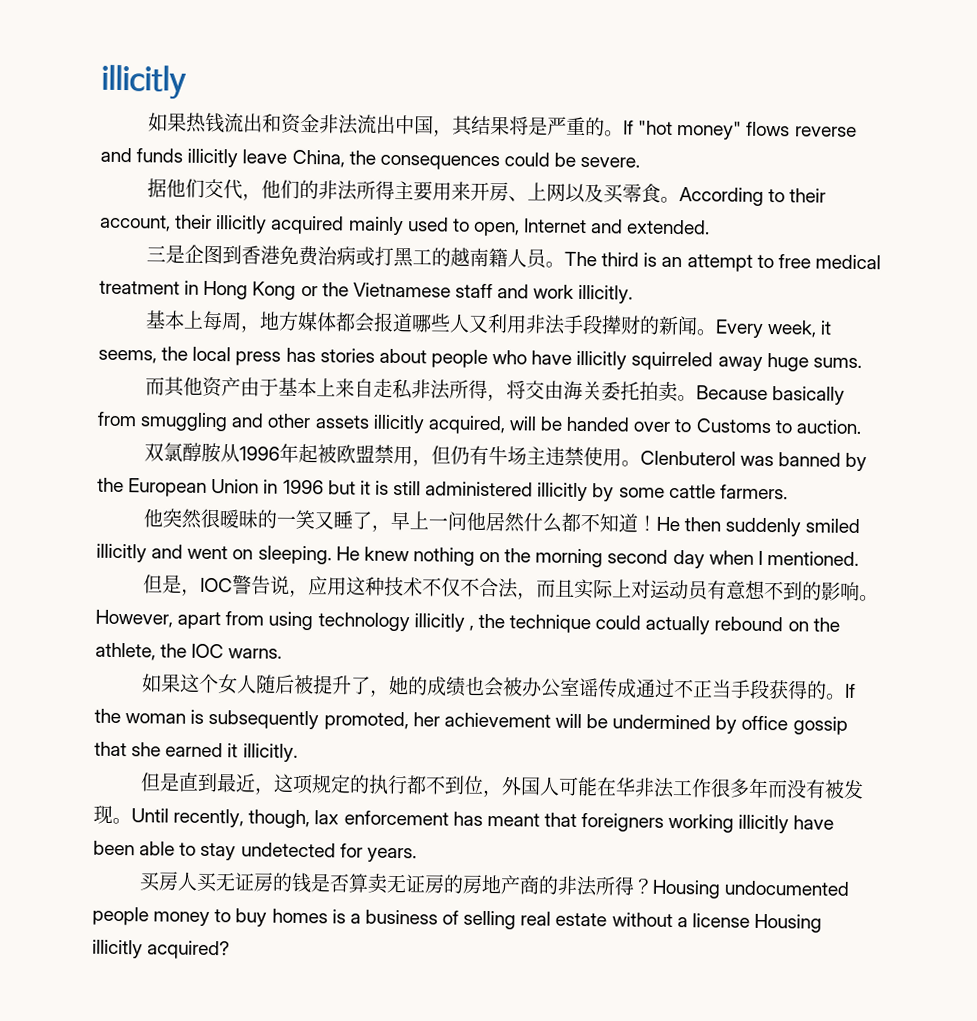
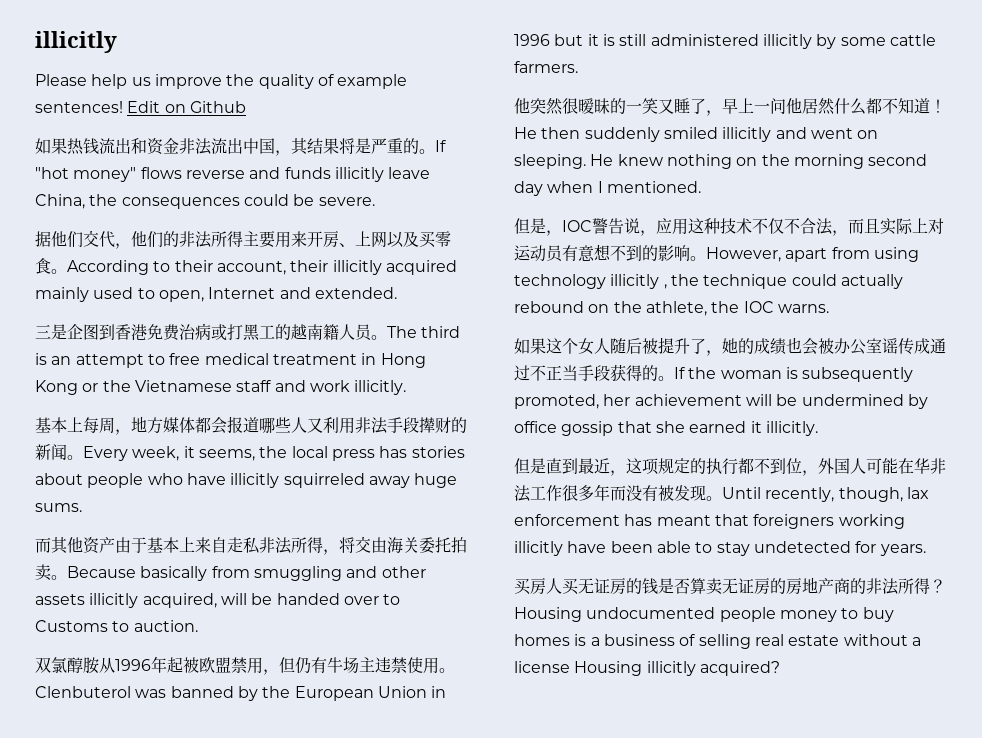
[101,64,187,100] illicitly -> [35,31,117,53] [35,74,408,89] [35,101,246,113] illicitly // Please help us improve the quality of example sentences! Edit on Github

